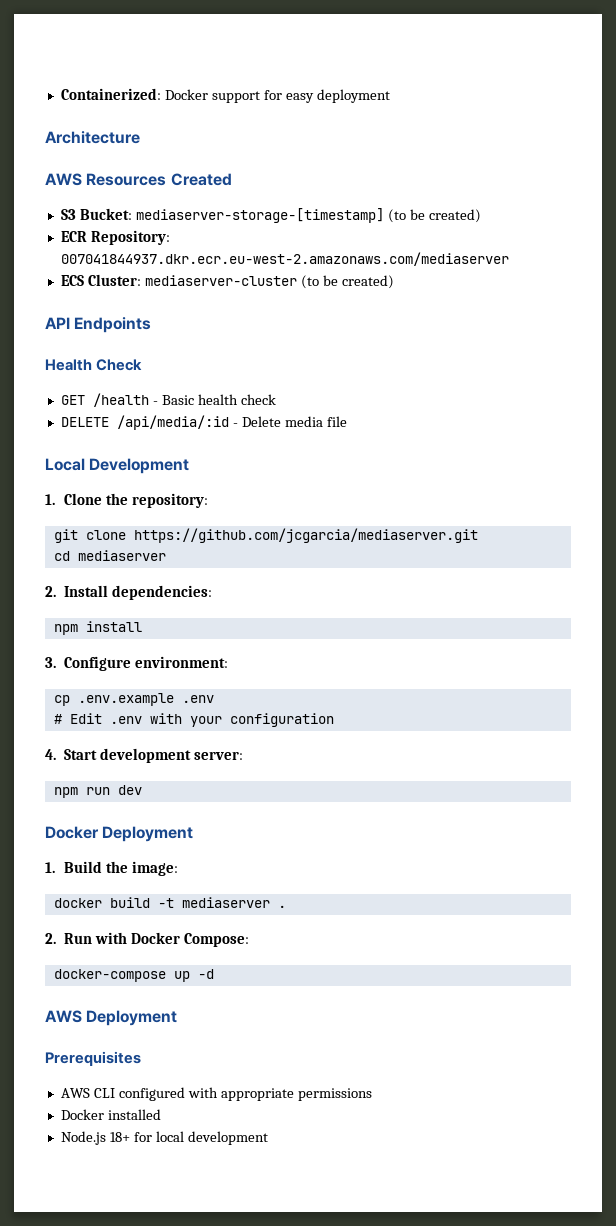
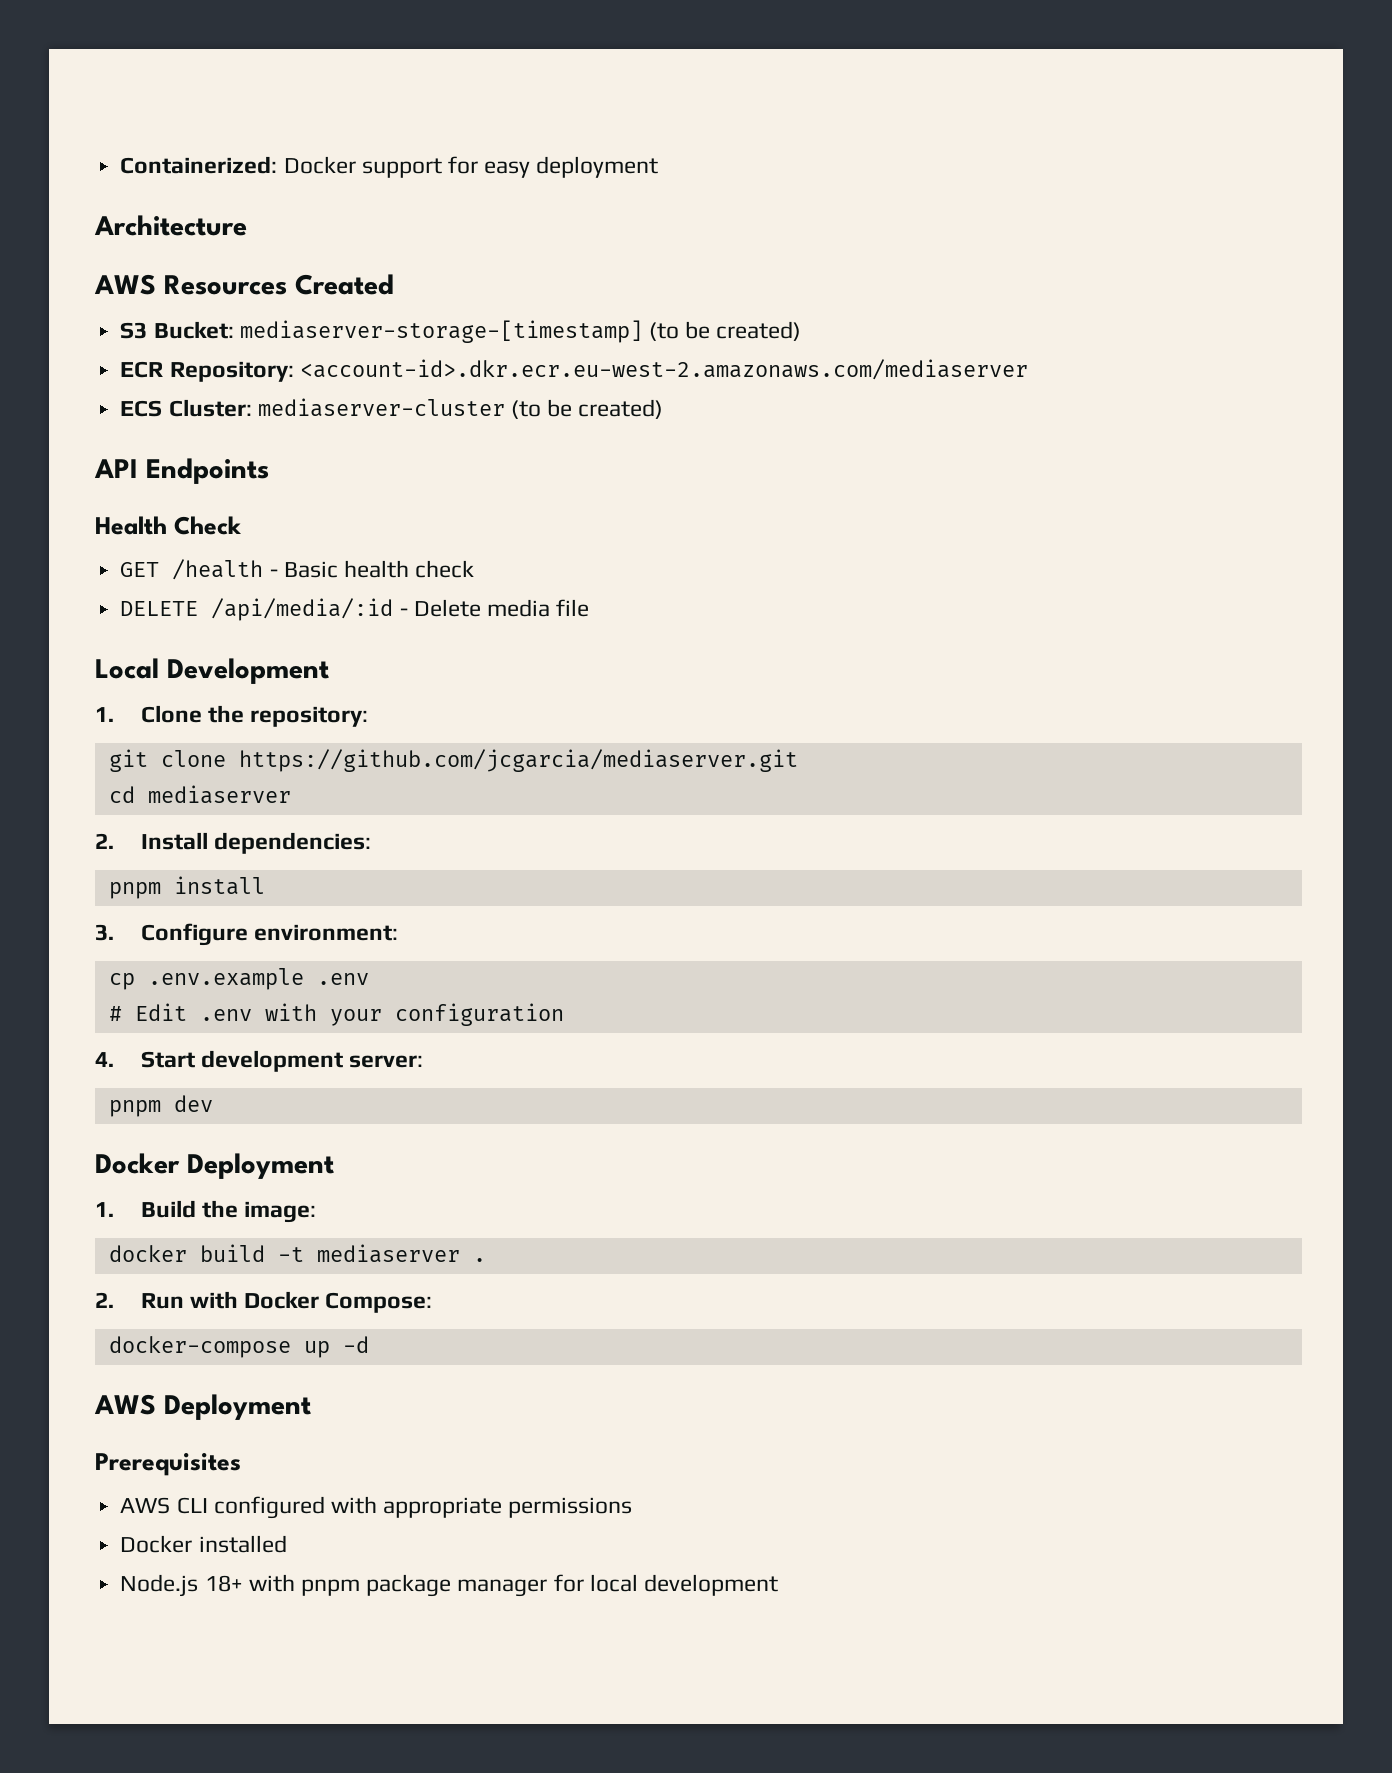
[60,252,509,266] 007041844937.dkr.ecr.eu-west-2.amazonaws.com/mediaserver -> [299,359,1028,380] <account-id>.dkr.ecr.eu-west-2.amazonaws.com/mediaserver
[53,624,78,635] npm -> [108,882,161,899] pnpm
[53,787,110,798] npm run -> [108,1100,161,1117] pnpm
(130, 1137) none -> [248,1574,548,1597] with pnpm package manager

